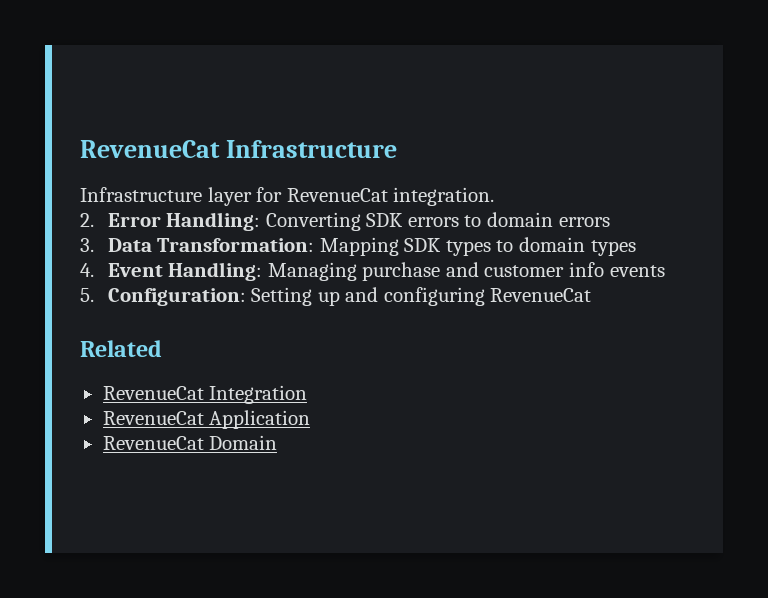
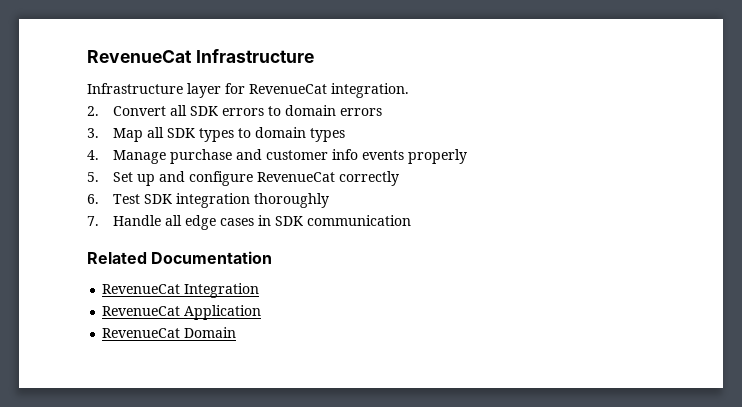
[107,212,361,231] Error Handling: Converting -> [113,105,188,116] Convert all
[107,237,399,256] Data Transformation: Mapping -> [113,127,165,142] Map all
[107,262,357,281] Event Handling: Managing -> [113,150,167,164] Manage
(665, 271) none -> [408,149,468,164] properly
[107,287,313,306] Configuration: Setting -> [113,172,134,182] Set
[383,287,592,306] configuring RevenueCat -> [189,171,400,186] [87,193,330,208] [87,215,412,230] configure RevenueCat correctly // 6. Test SDK integration thoroughly // 7. Handle all edge cases in SDK communication
(162, 348) none -> [151,251,273,264] Documentation

